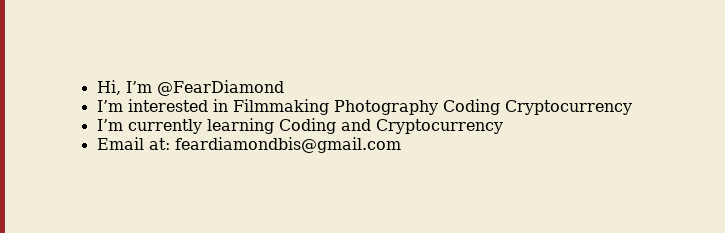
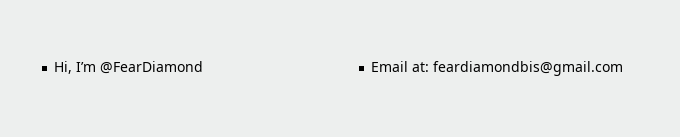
[96,99,632,115] [96,118,503,134] // I’m interested in Filmmaking Photography Coding Cryptocurrency // I’m currently learning Coding and Cryptocurrency -> (204, 67) none

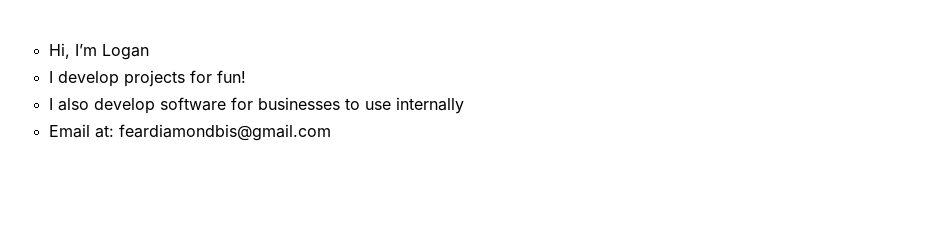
[100,61,204,74] @FearDiamond -> [101,44,149,60] [48,70,246,87] [48,97,464,114] Logan // I develop projects for fun! // I also develop software for businesses to use internally

